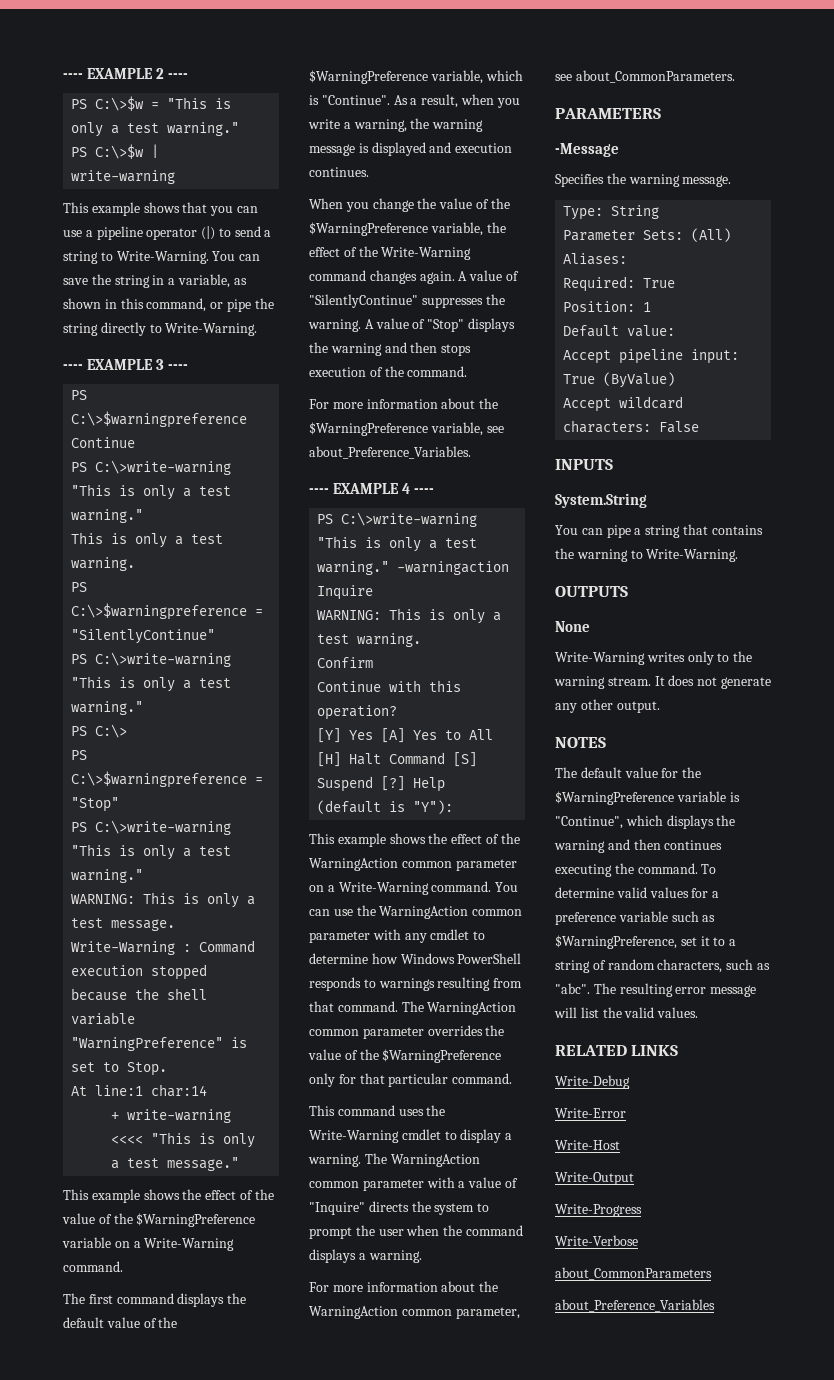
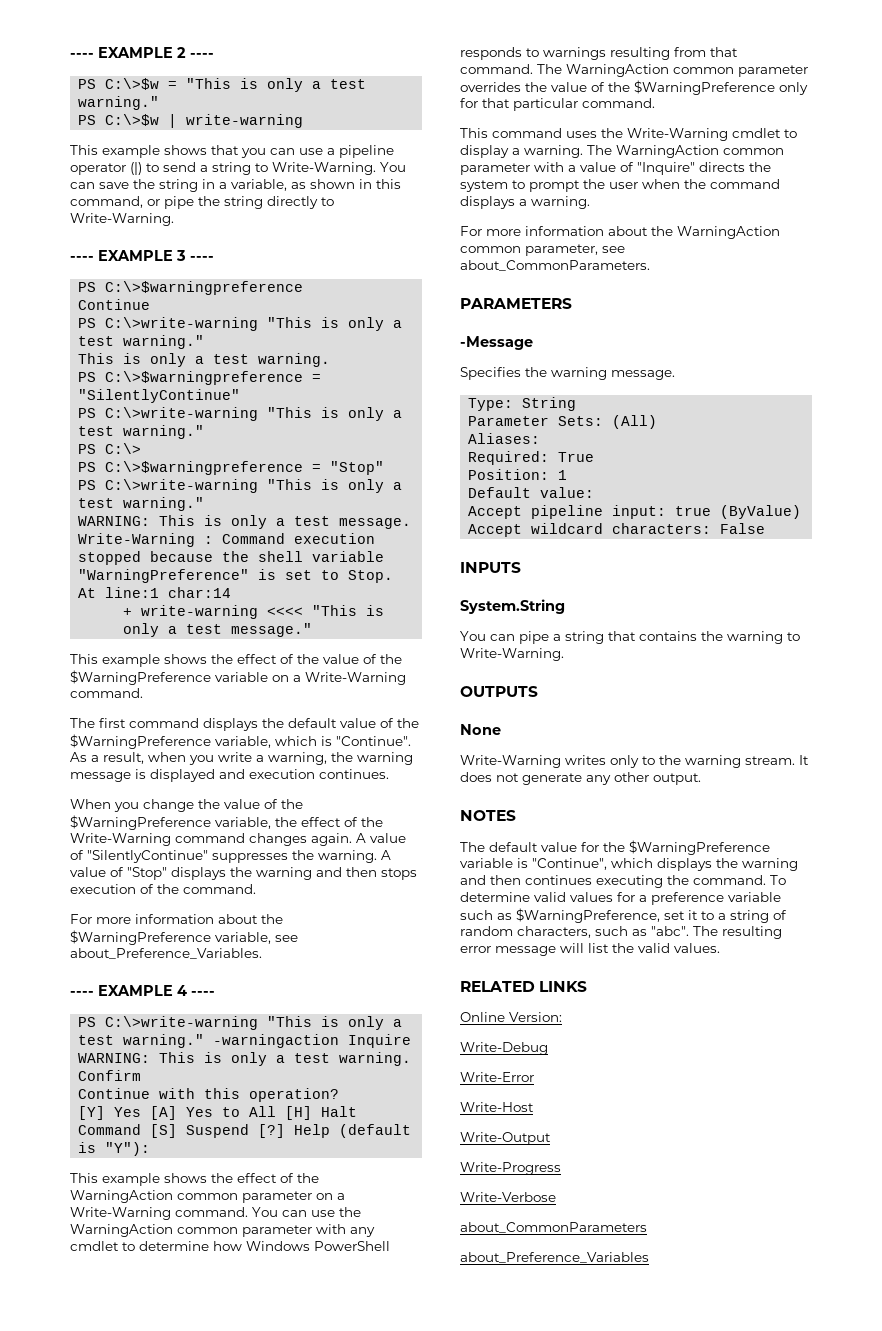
[563,374,596,384] True -> [675,506,712,516] true
(679, 1050) none -> [460,1012,562,1022] // Online Version:

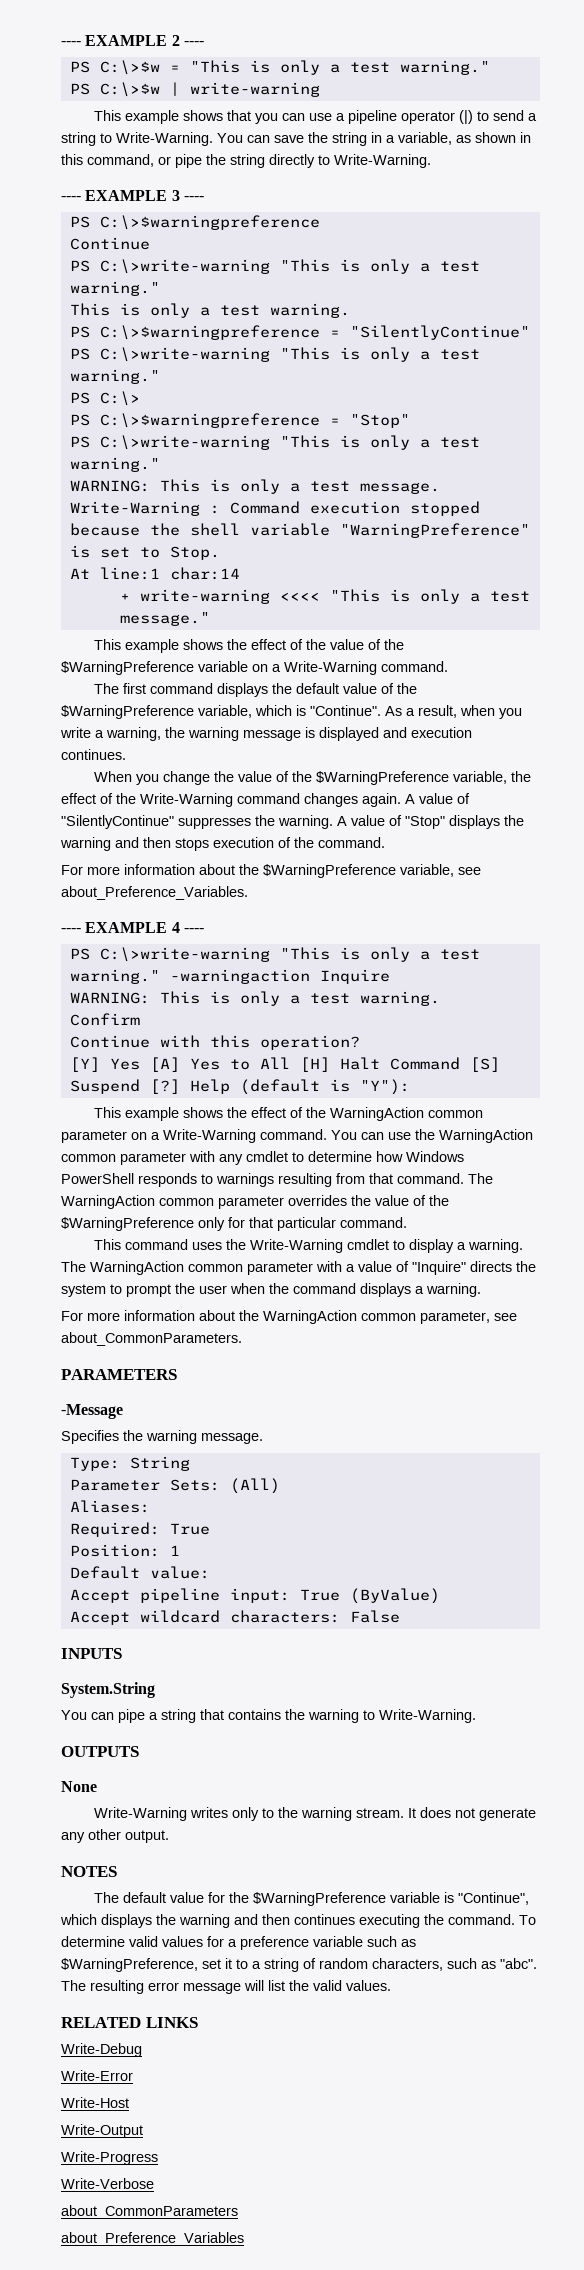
[675,506,712,516] true -> [299,1589,340,1601] True
[460,1012,562,1022] // Online Version: -> (198, 2022) none

